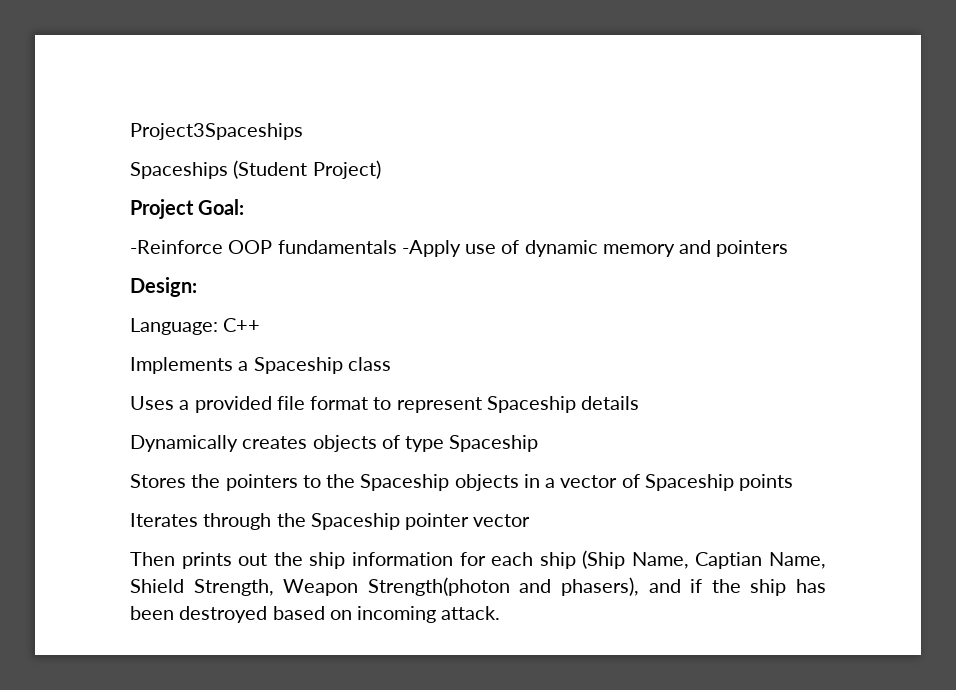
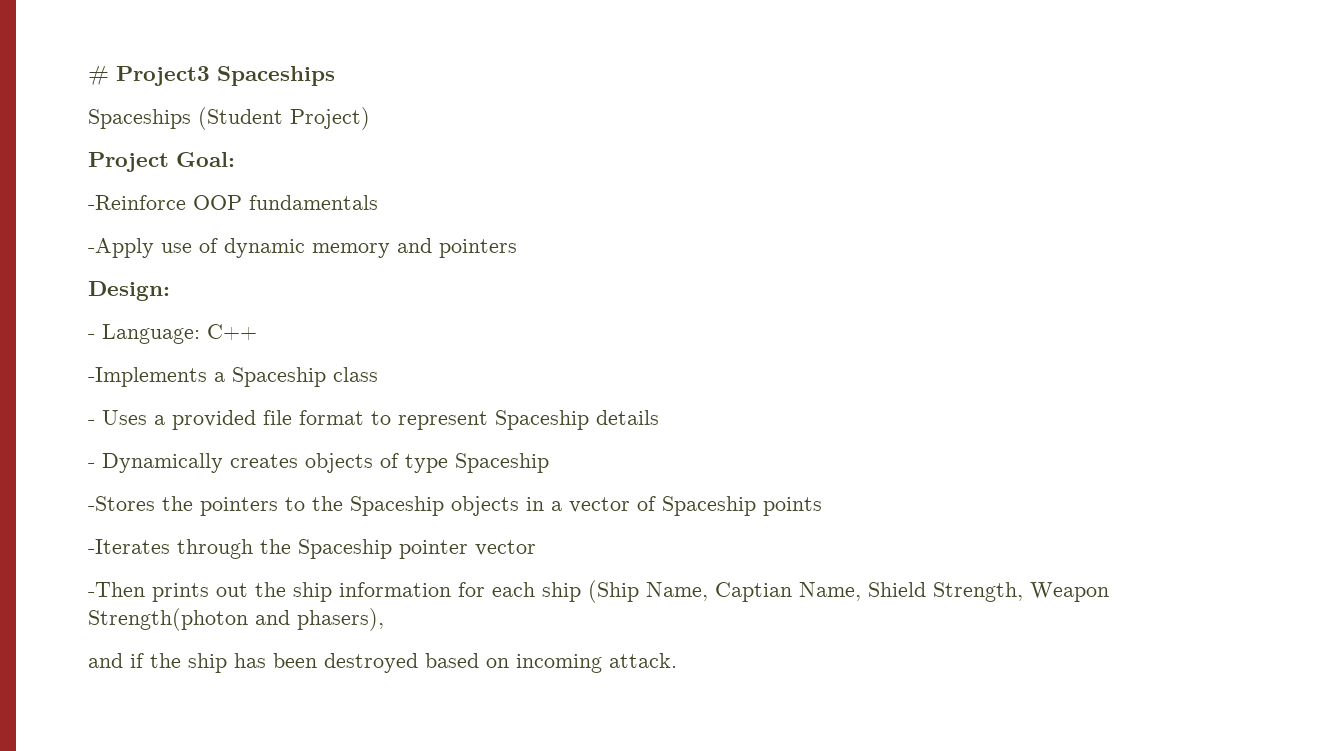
[130,123,303,140] Project3Spaceships -> [88,66,335,86] # Project3 Spaceships
(397, 247) none -> (378, 202) //
(197, 287) none -> [88,334,95,339] -
[130,357,233,374] Implements -> [88,367,207,387] -Implements
(391, 364) none -> [88,420,95,425] -
(640, 403) none -> [88,463,95,468] -
[130,474,186,488] Stores -> [88,496,155,511] -Stores
[130,513,198,527] Iterates -> [88,539,170,554] -Iterates
[130,552,175,566] Then -> [88,582,145,597] -Then
(639, 586) none -> (384, 619) //

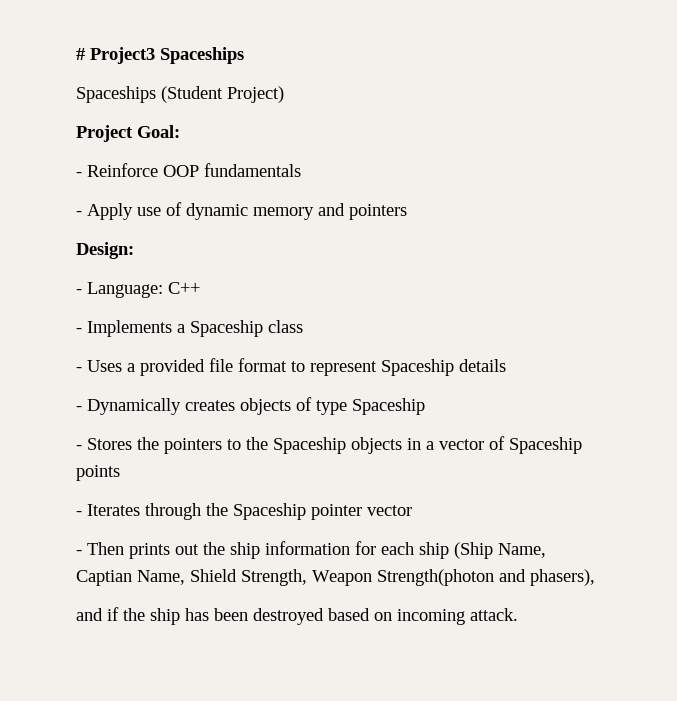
[88,195,186,210] -Reinforce -> [76,163,158,177] - Reinforce
[88,238,154,258] -Apply -> [76,203,133,220] - Apply
[88,367,207,387] -Implements -> [76,320,172,337] - Implements
[88,496,155,511] -Stores -> [76,438,132,450] - Stores
[88,539,170,554] -Iterates -> [76,504,140,516] - Iterates
[88,582,145,597] -Then -> [76,542,124,555] - Then

